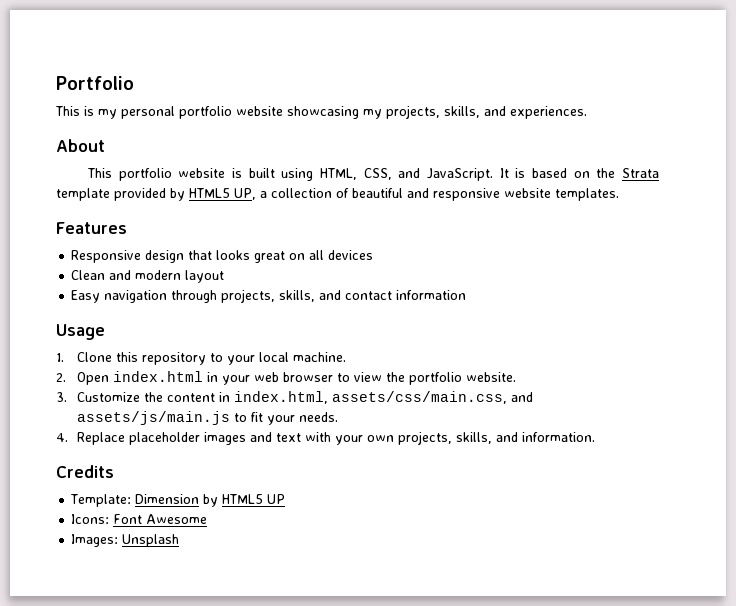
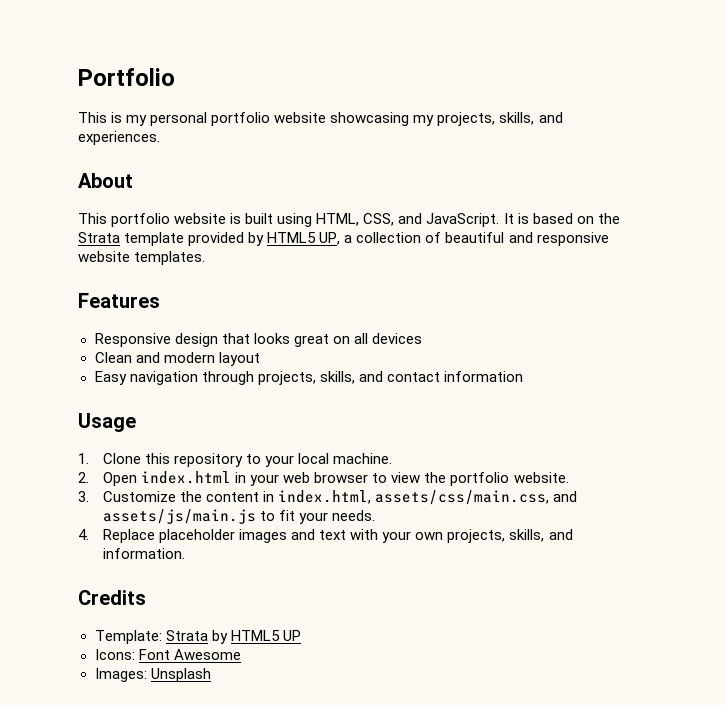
[135,494,200,504] Dimension -> [165,630,208,641] Strata

